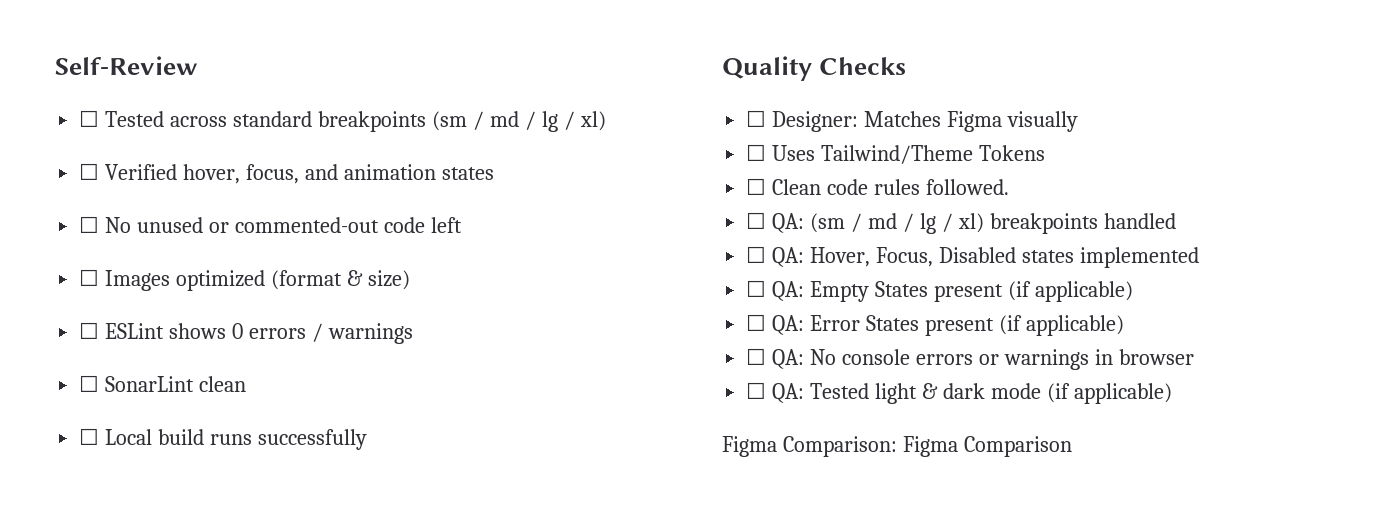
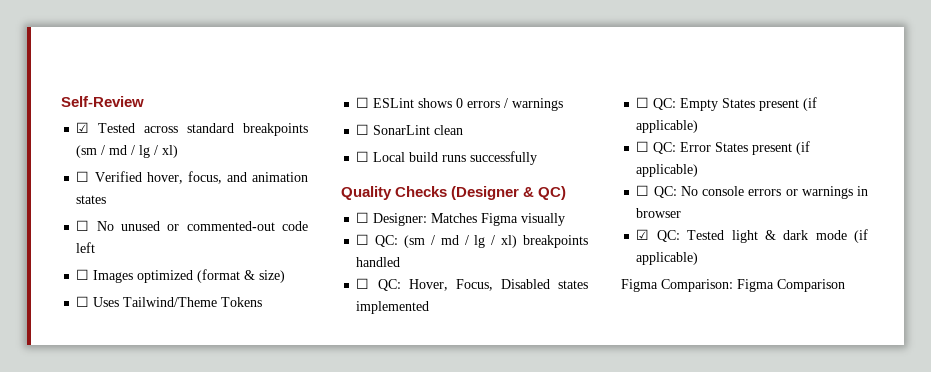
[79,110,100,127] ☐ -> [76,122,90,133] ☑
(410, 280) none -> [76,296,263,307] // ☐ Uses Tailwind/Theme Tokens
(907, 66) none -> [451,186,567,200] (Designer & QC)
[772,145,1046,164] [746,178,1009,195] [746,212,805,233] Uses Tailwind/Theme Tokens // ☐ Clean code rules followed. // ☐ QA: -> [375,235,399,247] QC:
[772,247,805,267] QA: -> [377,279,401,291] QC:
[772,281,805,301] QA: -> [653,98,677,110] QC:
[772,315,805,335] QA: -> [653,142,677,154] QC:
[772,349,805,369] QA: -> [653,186,677,198] QC:
[746,382,805,403] ☐ QA: -> [636,229,680,242] ☑ QC:

